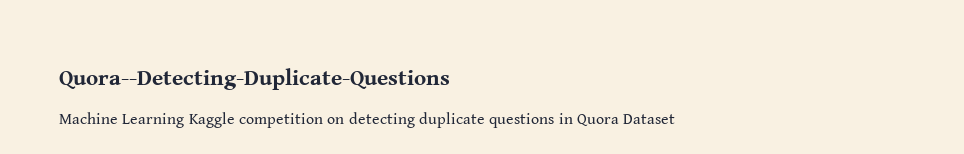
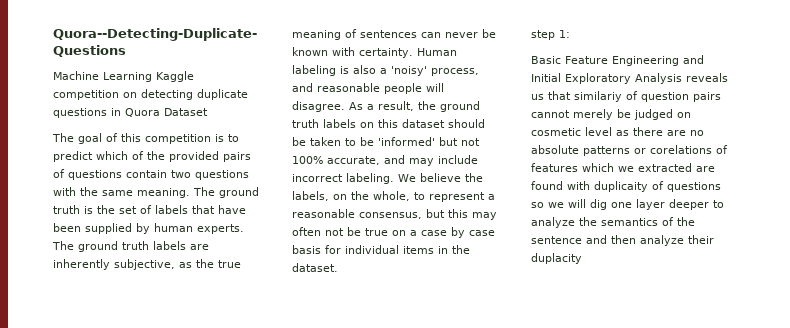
(676, 119) none -> [52,133,239,144] [53,151,251,162] [53,169,249,180] [53,187,259,198] [53,205,246,214] [53,223,244,234] [52,241,209,252] [53,259,241,270] [292,29,496,40] [292,47,457,58] [292,65,479,76] [292,83,444,94] [292,101,480,112] [292,119,485,128] [292,137,480,146] [292,155,478,166] [292,173,483,184] [292,191,495,202] [292,209,497,220] [292,227,495,238] [292,245,470,254] [292,263,338,272] [531,30,570,40] [531,55,704,66] [531,73,728,84] [531,91,721,102] [531,109,691,120] [531,127,704,136] [531,145,728,156] [531,163,715,172] [531,181,721,192] [531,199,724,210] [531,217,695,228] [531,235,714,246] [531,253,582,264] // The goal of this competition is to predict which of the provided pairs of questions contain two questions with the same meaning. The ground truth is the set of labels that have been supplied by human experts. The ground truth labels are inherently subjective, as the true meaning of sentences can never be known with certainty. Human labeling is also a 'noisy' process, and reasonable people will disagree. As a result, the ground truth labels on this dataset should be taken to be 'informed' but not 100% accurate, and may include incorrect labeling. We believe the labels, on the whole, to represent a reasonable consensus, but this may often not be true on a case by case basis for individual items in the dataset. // step 1: // Basic Feature Engineering and Initial Exploratory Analysis reveals us that similariy of question pairs cannot merely be judged on cosmetic level as there are no absolute patterns or corelations of features which we extracted are found with duplicaity of questions so we will dig one layer deeper to analyze the semantics of the sentence and then analyze their duplacity

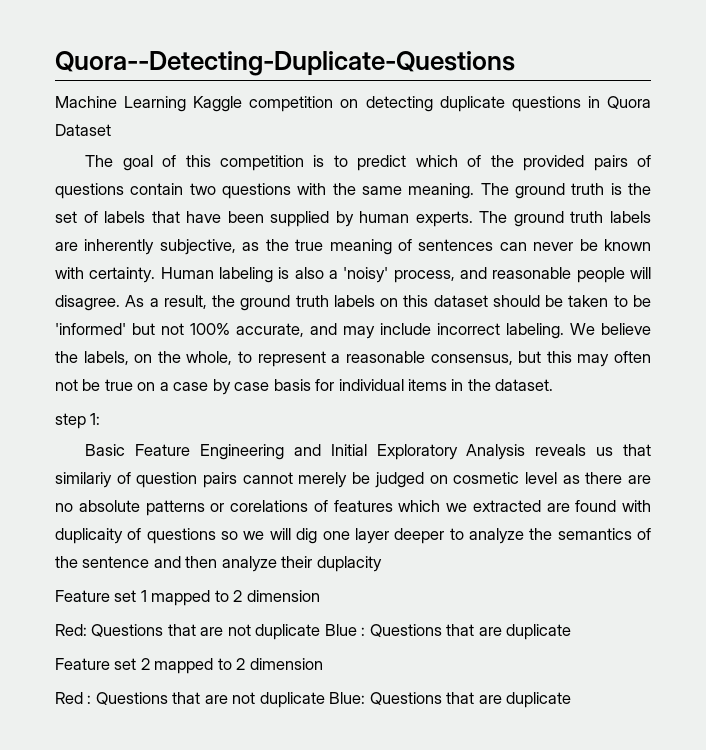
(582, 258) none -> [55,590,320,606] [55,624,572,640] [55,658,323,674] [55,692,572,708] // Feature set 1 mapped to 2 dimension // Red: Questions that are not duplicate Blue : Questions that are duplicate // Feature set 2 mapped to 2 dimension // Red : Questions that are not duplicate Blue: Questions that are duplicate

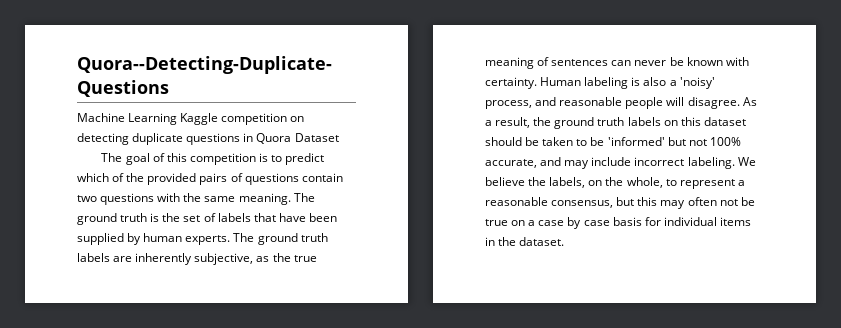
[55,413,101,429] [85,444,652,460] [55,472,651,488] [55,500,651,516] [55,528,651,544] [55,556,382,572] [55,590,320,606] [55,624,572,640] [55,658,323,674] [55,692,572,708] // step 1: // Basic Feature Engineering and Initial Exploratory Analysis reveals us that similariy of question pairs cannot merely be judged on cosmetic level as there are no absolute patterns or corelations of features which we extracted are found with duplicaity of questions so we will dig one layer deeper to analyze the semantics of the sentence and then analyze their duplacity // Feature set 1 mapped to 2 dimension // Red: Questions that are not duplicate Blue : Questions that are duplicate // Feature set 2 mapped to 2 dimension // Red : Questions that are not duplicate Blue: Questions that are duplicate -> (565, 241) none

